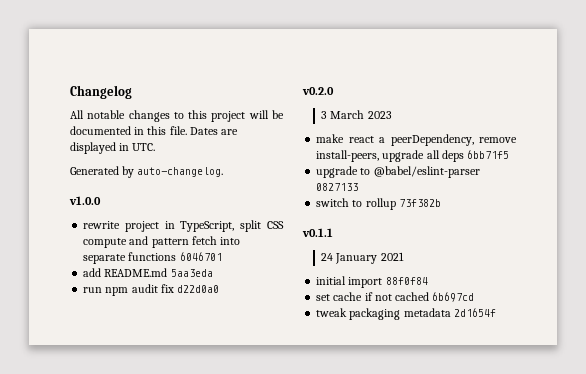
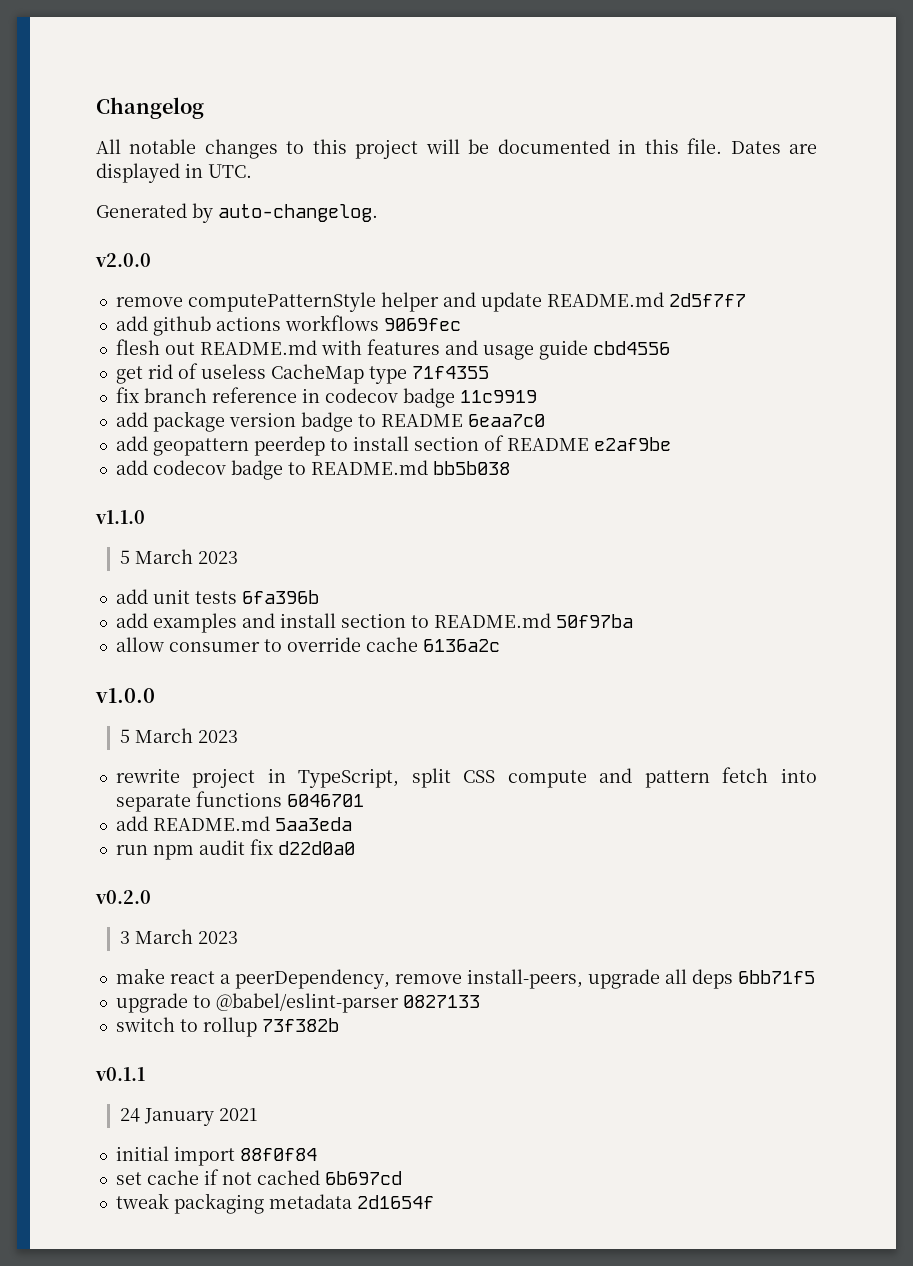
[69,196,101,205] v1.0.0 -> [95,253,151,267] [115,292,746,312] [115,315,461,336] [115,339,670,360] [115,363,489,384] [115,387,537,408] [115,411,545,432] [115,435,671,456] [115,460,510,480] [95,510,145,524] [119,549,238,564] [115,589,319,604] [115,613,633,633] [115,637,500,652] [95,688,155,703] [119,728,238,743] v2.0.0 // remove computePatternStyle helper and update README.md 2d5f7f7 // add github actions workflows 9069fec // flesh out README.md with features and usage guide cbd4556 // get rid of useless CacheMap type 71f4355 // fix branch reference in codecov badge 11c9919 // add package version badge to README 6eaa7c0 // add geopattern peerdep to install section of README e2af9be // add codecov badge to README.md bb5b038 // v1.1.0 // 5 March 2023 // add unit tests 6fa396b // add examples and install section to README.md 50f97ba // allow consumer to override cache 6136a2c // v1.0.0 // 5 March 2023

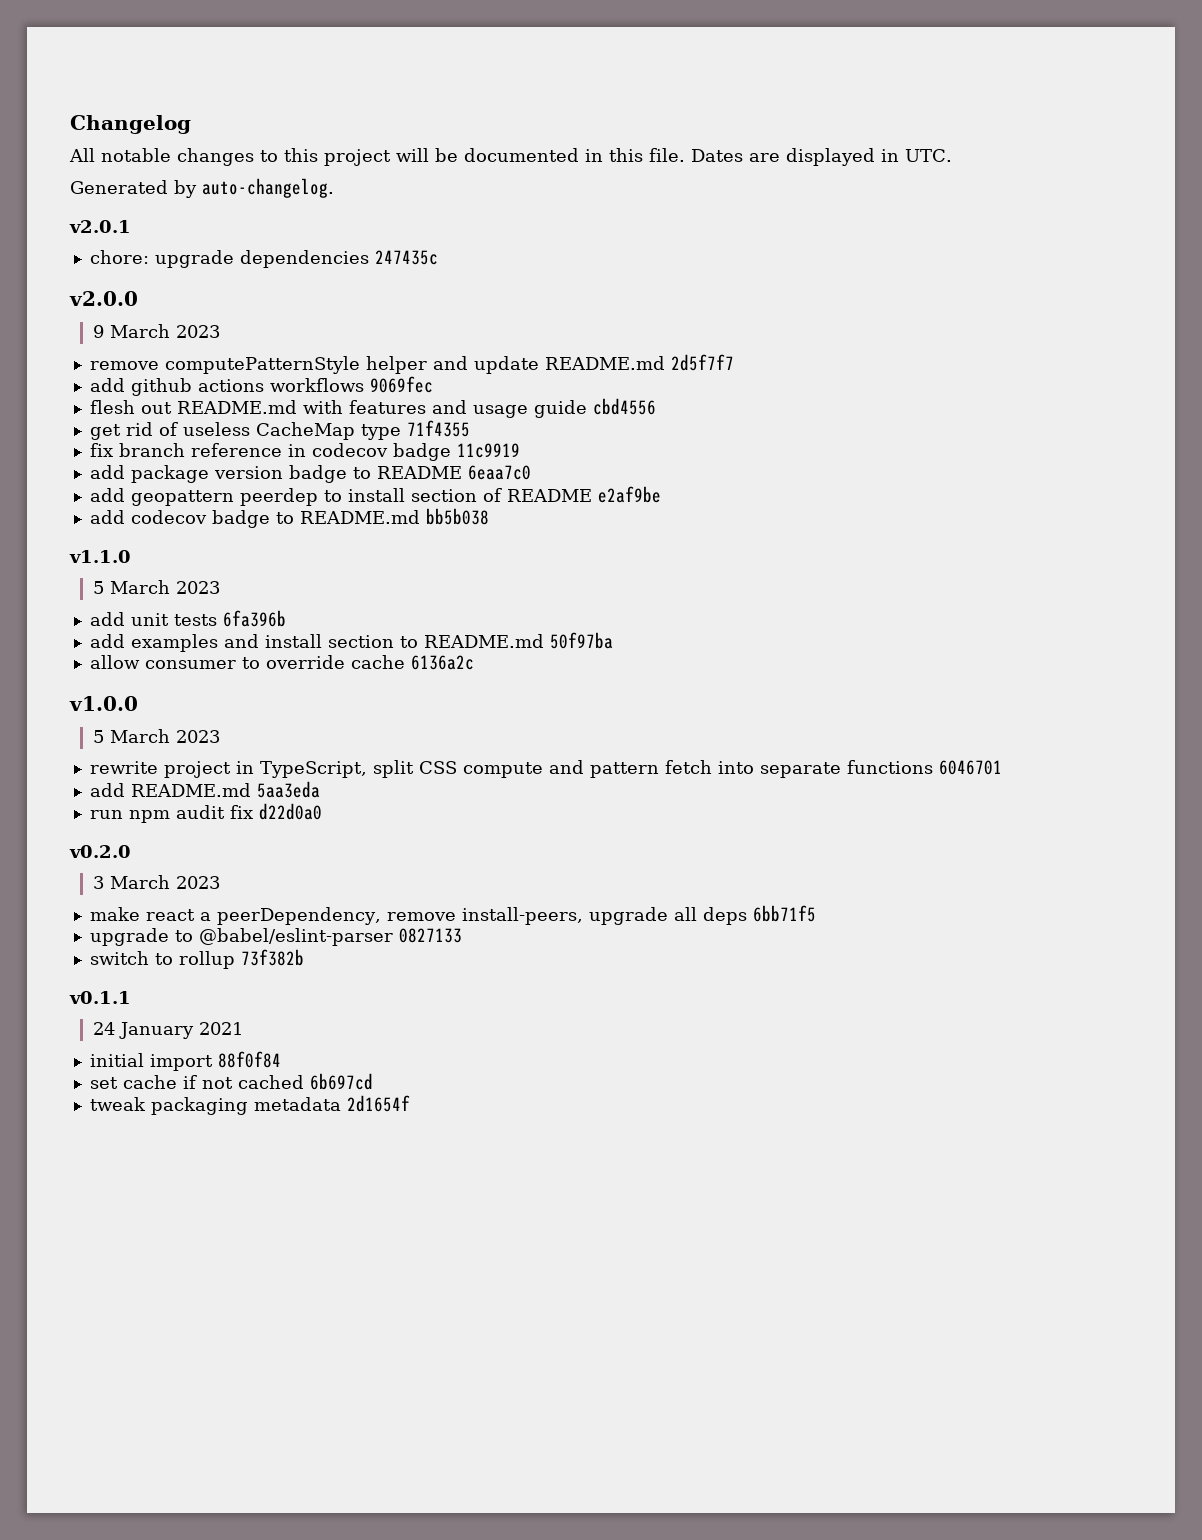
[95,253,151,267] v2.0.0 -> [69,220,131,233] [89,250,438,268] [69,291,138,306] [92,324,220,338] v2.0.1 // chore: upgrade dependencies 247435c // v2.0.0 // 9 March 2023

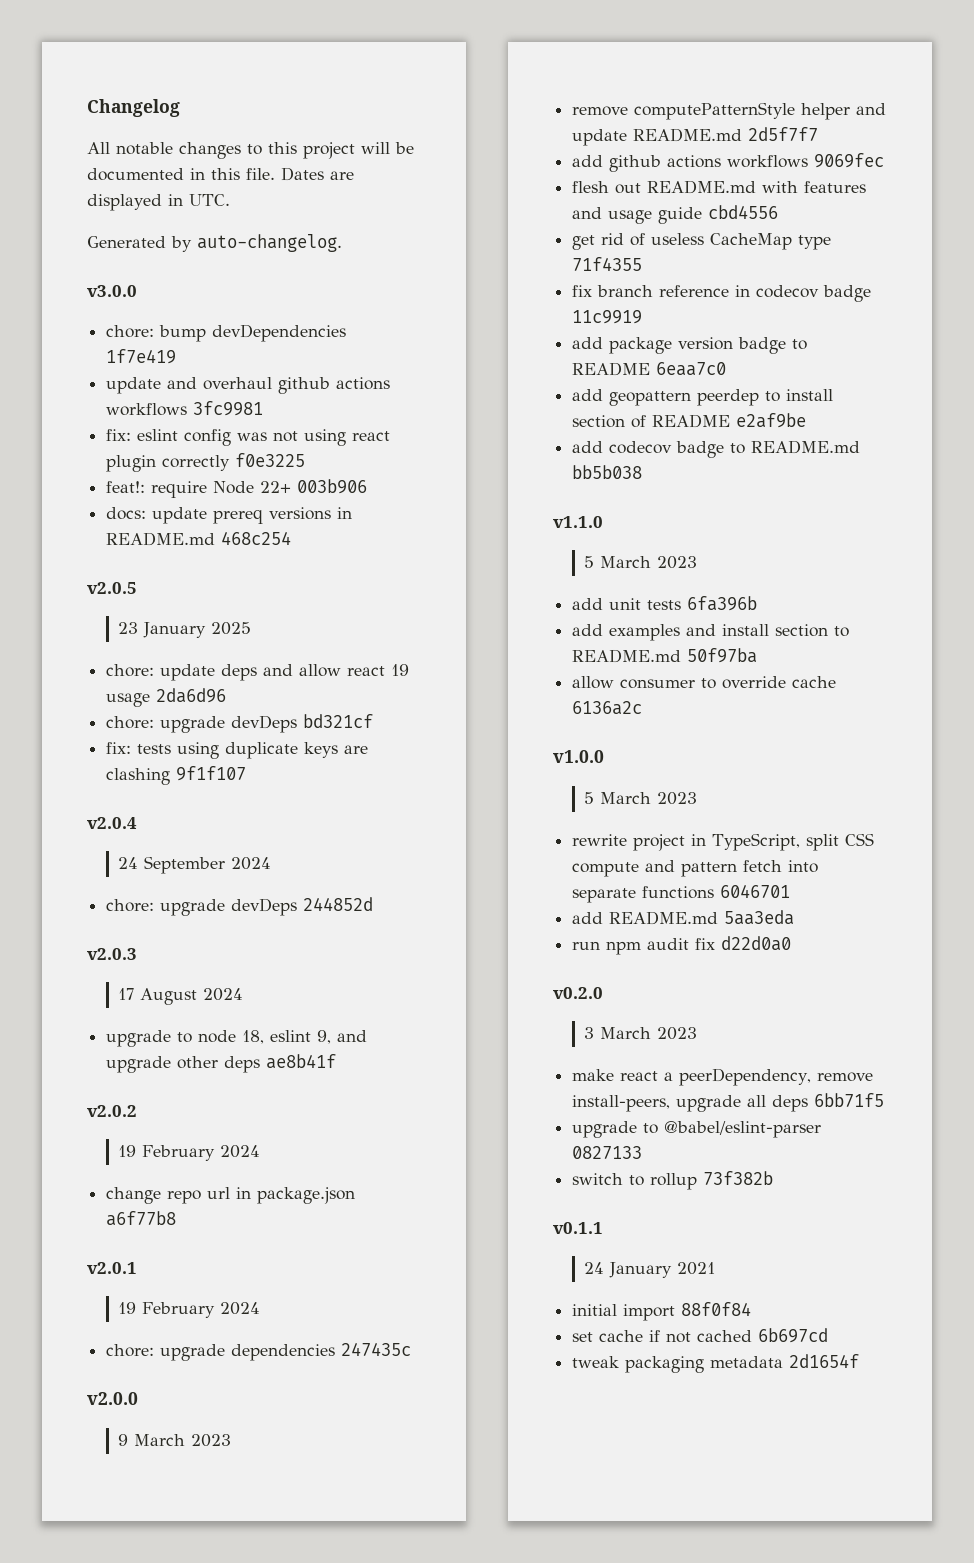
[69,220,131,233] v2.0.1 -> [87,285,137,297] [106,324,347,342] [106,349,177,364] [106,377,391,394] [106,401,264,416] [106,429,391,446] [106,453,306,472] [106,479,368,498] [106,507,353,524] [106,531,292,546] [87,582,137,594] [118,622,252,638] [106,664,410,681] [106,688,227,707] [106,714,374,733] [106,742,369,759] [106,766,247,785] [87,817,137,829] [118,856,272,874] [106,897,374,916] [87,948,137,960] [118,988,244,1005] [106,1030,368,1047] [106,1054,337,1073] [87,1105,137,1117] [118,1145,261,1161] [106,1187,356,1204] [106,1211,177,1226] [87,1262,137,1274] [118,1302,261,1318] v3.0.0 // chore: bump devDependencies 1f7e419 // update and overhaul github actions workflows 3fc9981 // fix: eslint config was not using react plugin correctly f0e3225 // feat!: require Node 22+ 003b906 // docs: update prereq versions in README.md 468c254 // v2.0.5 // 23 January 2025 // chore: update deps and allow react 19 usage 2da6d96 // chore: upgrade devDeps bd321cf // fix: tests using duplicate keys are clashing 9f1f107 // v2.0.4 // 24 September 2024 // chore: upgrade devDeps 244852d // v2.0.3 // 17 August 2024 // upgrade to node 18, eslint 9, and upgrade other deps ae8b41f // v2.0.2 // 19 February 2024 // change repo url in package.json a6f77b8 // v2.0.1 // 19 February 2024

